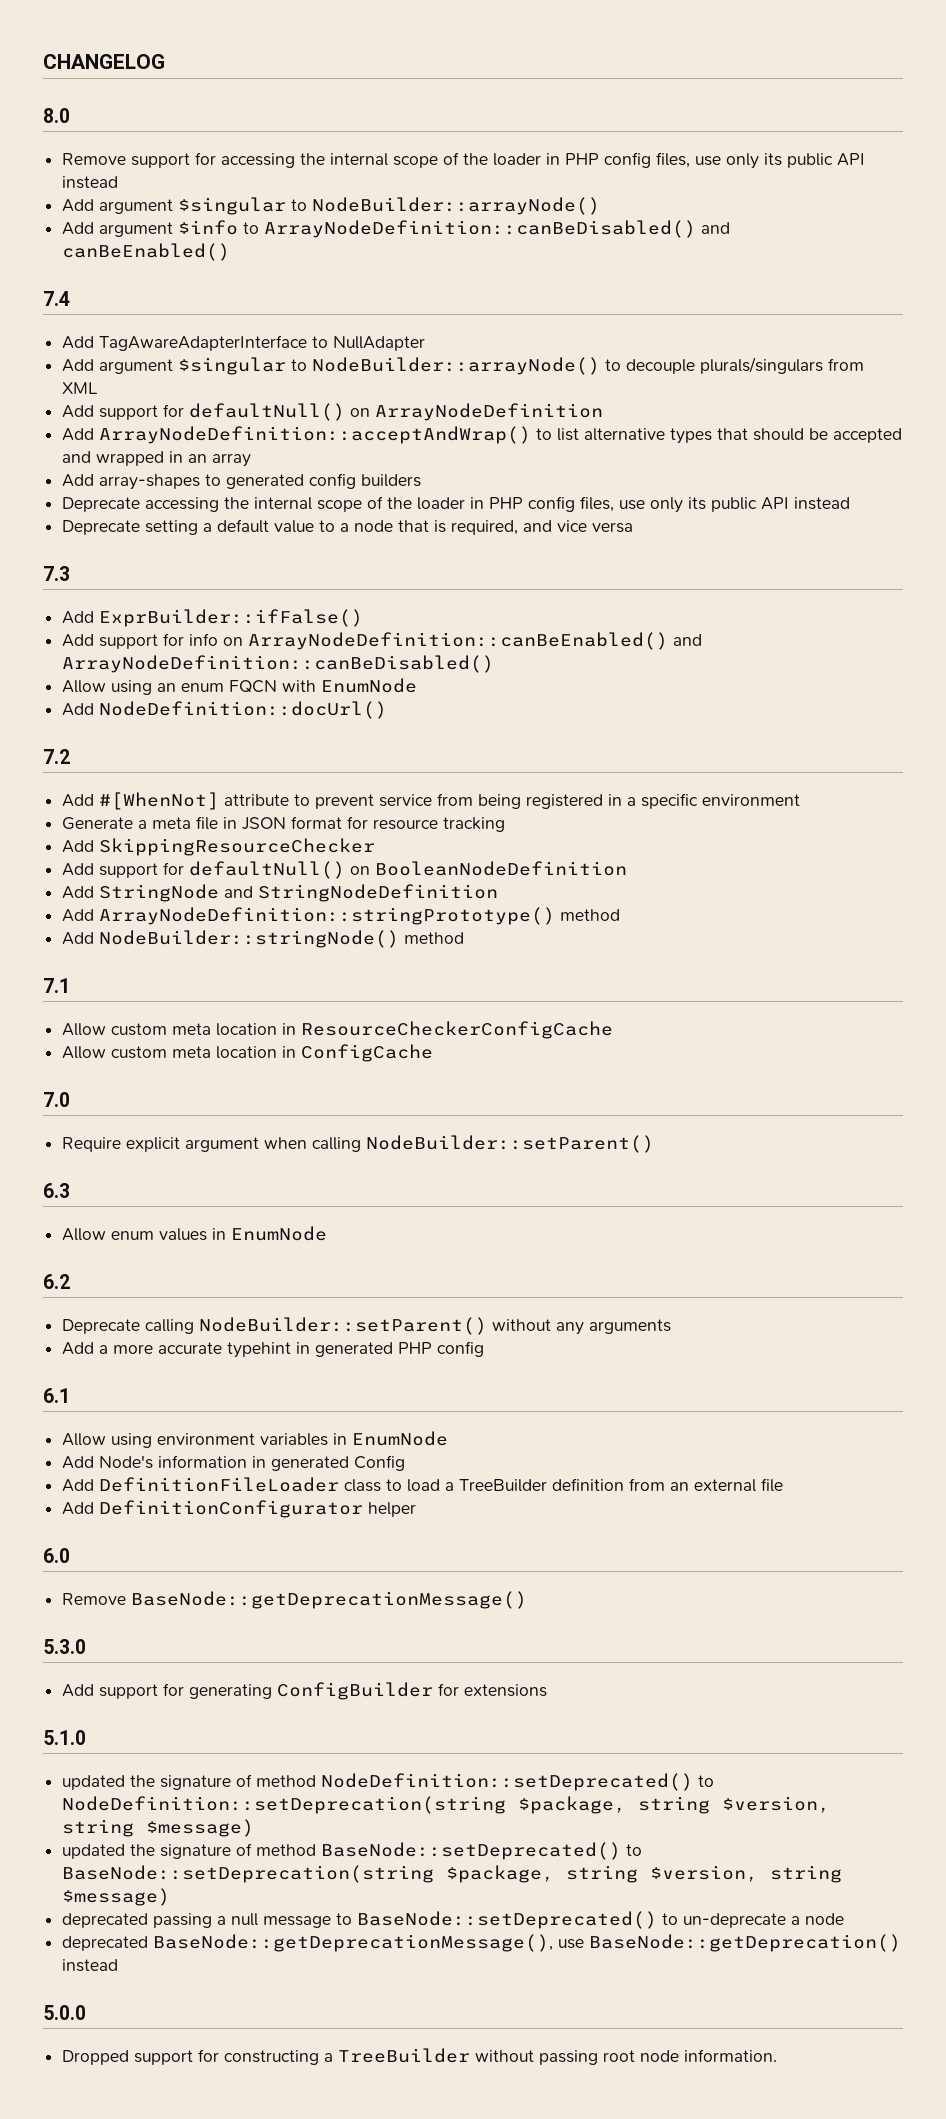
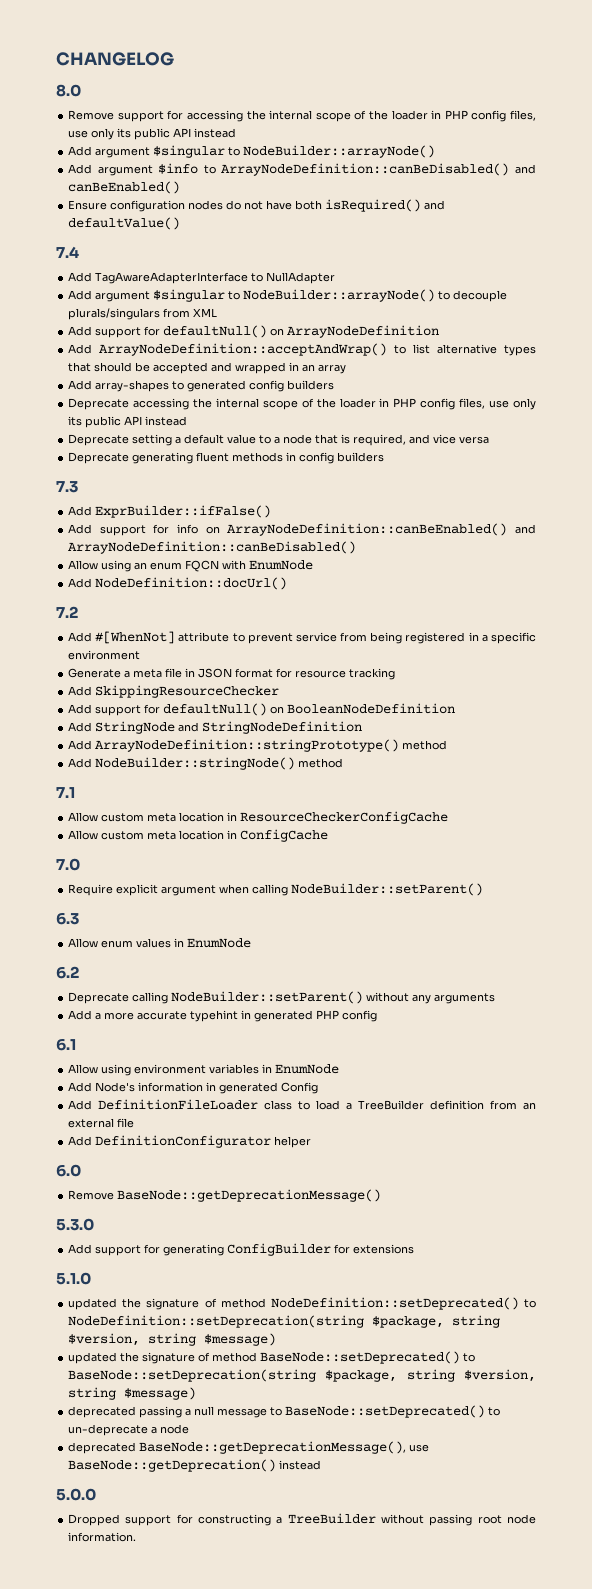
(231, 252) none -> [68,199,446,212] [68,217,181,230] // Ensure configuration nodes do not have both isRequired() and defaultValue()
(634, 527) none -> [68,452,385,464] // Deprecate generating fluent methods in config builders

